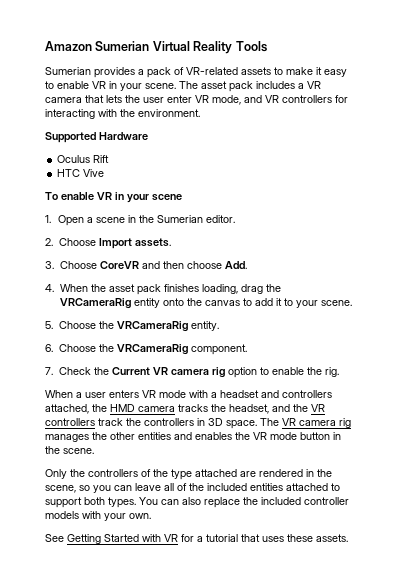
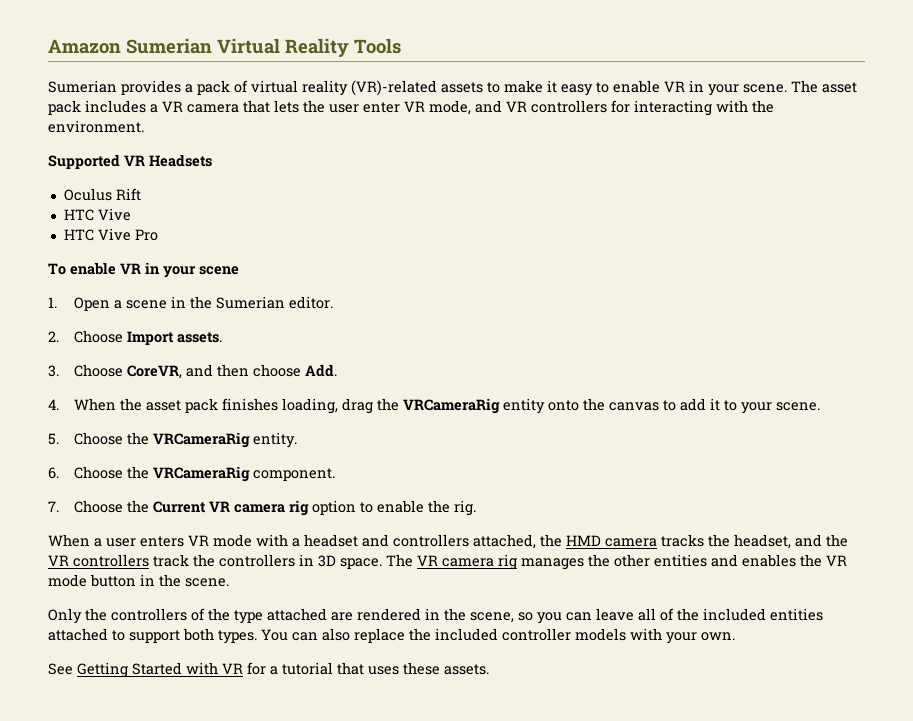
[186,67,238,75] VR-related -> [251,80,437,96] virtual reality (VR)-related
[99,132,148,140] Hardware -> [124,154,212,167] VR Headsets
(105, 173) none -> [63,228,158,241] // HTC Vive Pro
[99,261,139,269] CoreVR -> [127,365,183,379] CoreVR,
[58,367,91,375] Check -> [74,500,124,513] Choose

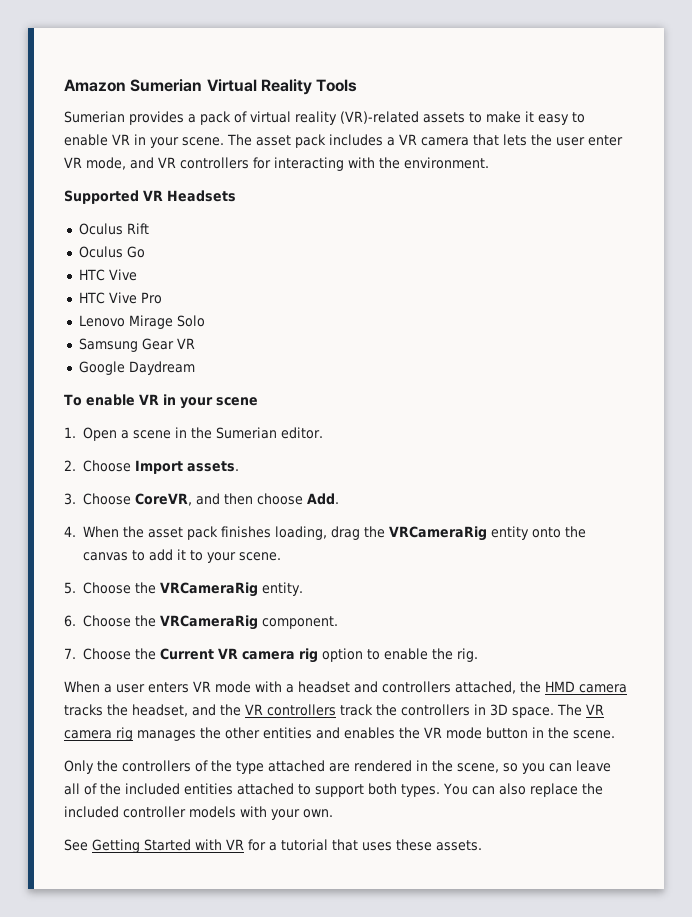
(141, 194) none -> [78,246,145,258] // Oculus Go
(158, 235) none -> [78,315,205,329] [78,338,195,352] [78,361,195,375] // Lenovo Mirage Solo // Samsung Gear VR // Google Daydream

